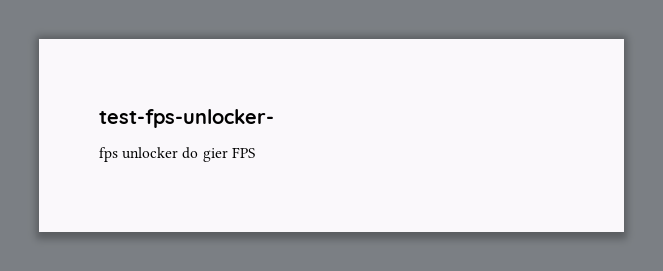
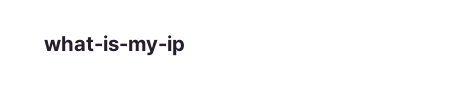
[99,109,274,128] [99,147,256,162] test-fps-unlocker- // fps unlocker do gier FPS -> [44,35,185,56] what-is-my-ip

